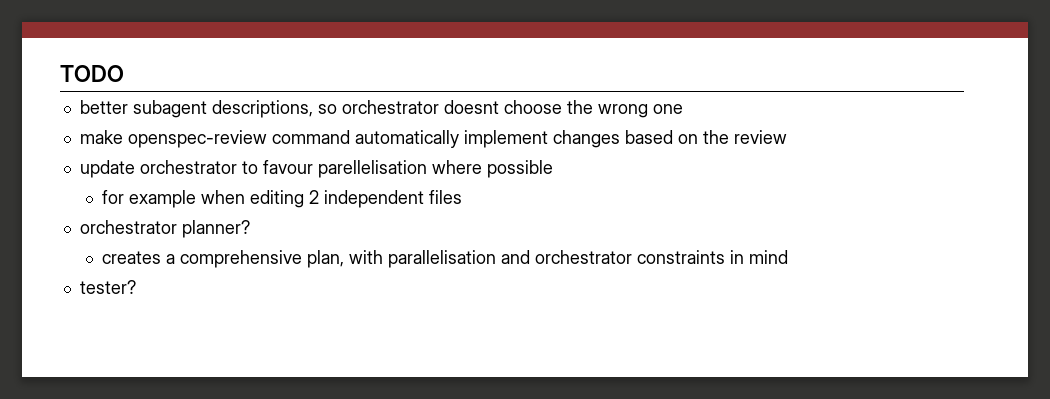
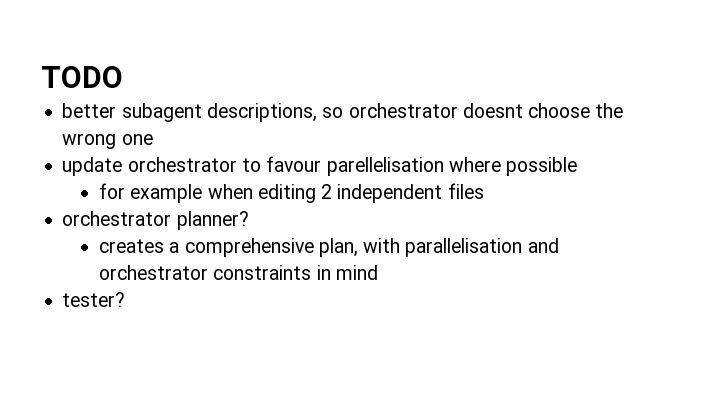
[79,130,787,148] // make openspec-review command automatically implement changes based on the review -> (153, 139) none

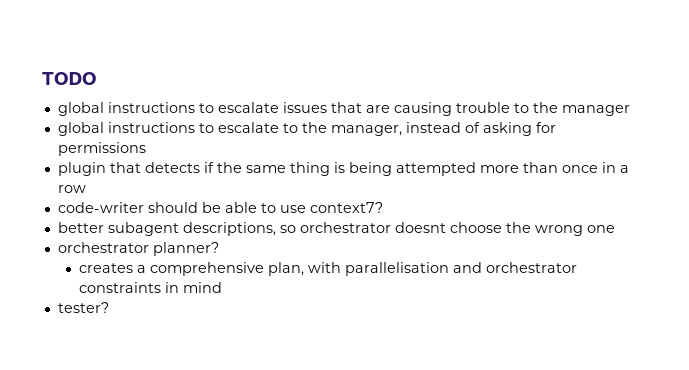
(123, 77) none -> [57,102,630,116] [57,122,556,136] [57,142,146,156] [57,162,629,176] [57,185,86,193] [57,202,383,213] // global instructions to escalate issues that are causing trouble to the manager // global instructions to escalate to the manager, instead of asking for permissions // plugin that detects if the same thing is being attempted more than once in a row // code-writer should be able to use context7?
[62,156,578,176] [99,183,484,203] // update orchestrator to favour parellelisation where possible // for example when editing 2 independent files -> (615, 229) none

